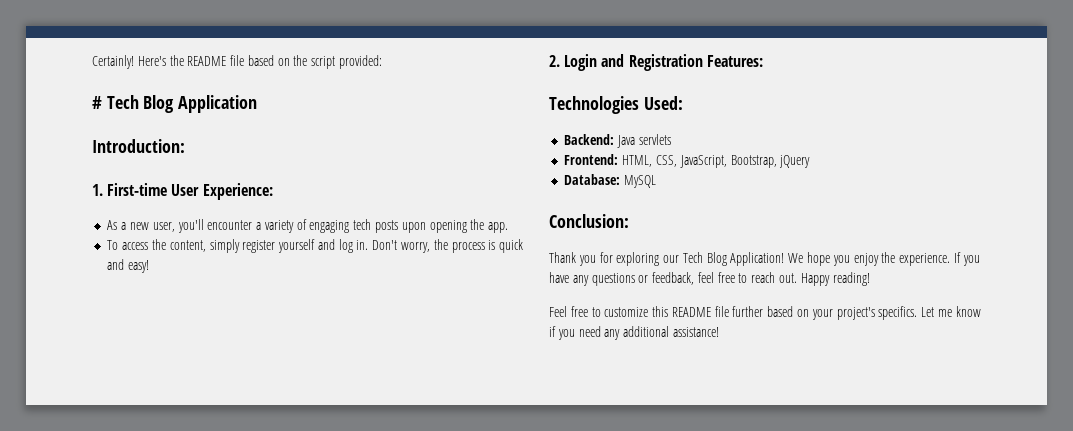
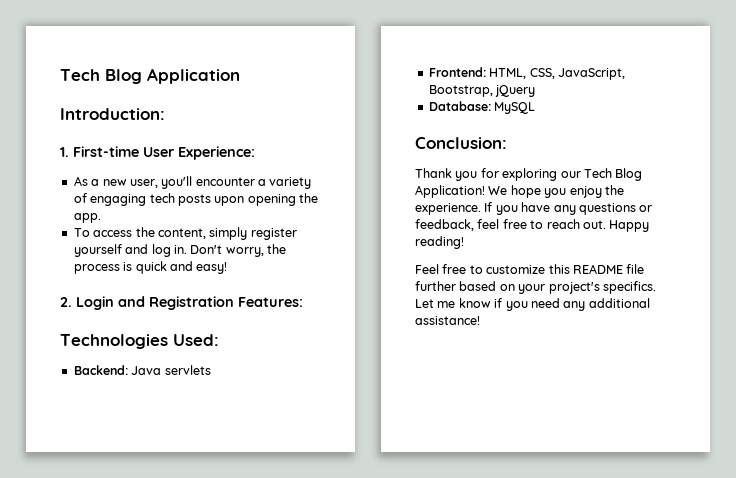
[92,55,383,69] [92,96,102,109] Certainly! Here's the README file based on the script provided: // # -> (60, 75) none

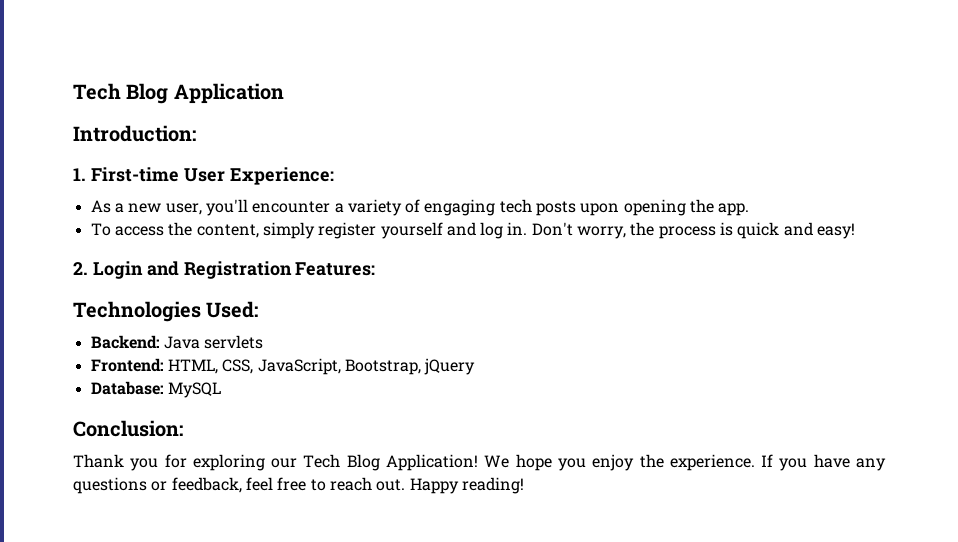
[415,264,645,274] [415,281,656,294] [415,298,650,311] [415,316,480,325] // Feel free to customize this README file further based on your project's specifics. Let me know if you need any additional assistance! -> (524, 485) none

